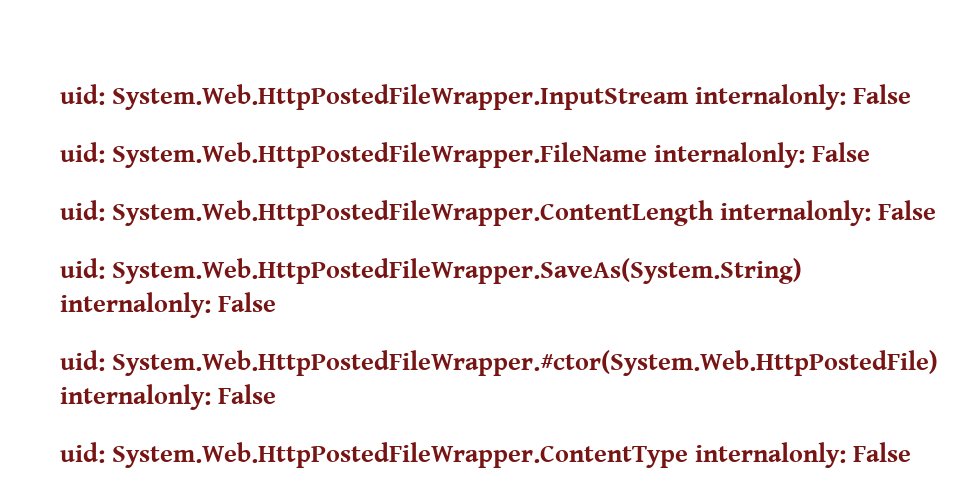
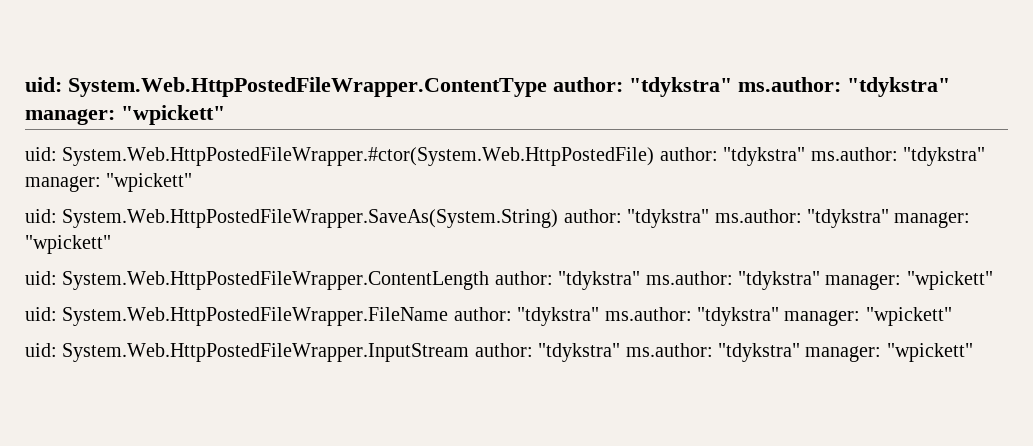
[60,84,912,110] [60,142,871,168] [60,200,937,226] [60,258,803,284] [60,292,277,318] [60,350,939,376] [60,384,277,410] [60,442,912,468] uid: System.Web.HttpPostedFileWrapper.InputStream internalonly: False // uid: System.Web.HttpPostedFileWrapper.FileName internalonly: False // uid: System.Web.HttpPostedFileWrapper.ContentLength internalonly: False // uid: System.Web.HttpPostedFileWrapper.SaveAs(System.String) internalonly: False // uid: System.Web.HttpPostedFileWrapper.#ctor(System.Web.HttpPostedFile) internalonly: False // uid: System.Web.HttpPostedFileWrapper.ContentType internalonly: False -> [25,77,950,97] [25,105,225,125] [25,147,985,166] [25,173,193,192] [25,209,971,228] [25,235,111,254] [25,271,993,290] [25,307,952,326] [25,343,973,362] uid: System.Web.HttpPostedFileWrapper.ContentType author: "tdykstra" ms.author: "tdykstra" manager: "wpickett" // uid: System.Web.HttpPostedFileWrapper.#ctor(System.Web.HttpPostedFile) author: "tdykstra" ms.author: "tdykstra" manager: "wpickett" // uid: System.Web.HttpPostedFileWrapper.SaveAs(System.String) author: "tdykstra" ms.author: "tdykstra" manager: "wpickett" // uid: System.Web.HttpPostedFileWrapper.ContentLength author: "tdykstra" ms.author: "tdykstra" manager: "wpickett" // uid: System.Web.HttpPostedFileWrapper.FileName author: "tdykstra" ms.author: "tdykstra" manager: "wpickett" // uid: System.Web.HttpPostedFileWrapper.InputStream author: "tdykstra" ms.author: "tdykstra" manager: "wpickett"

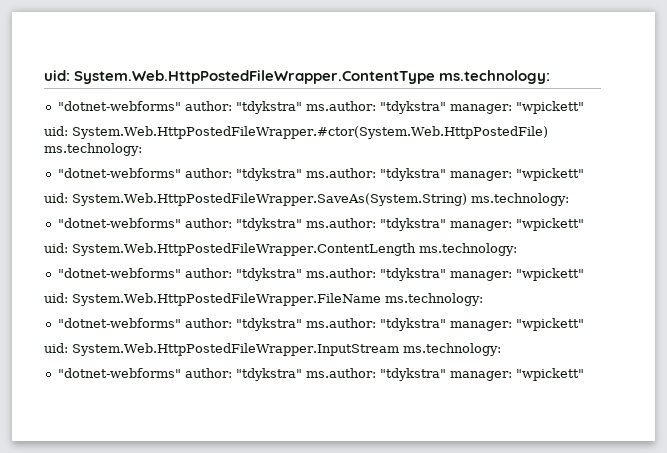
(547, 87) none -> [439,70,551,84] [57,101,181,111] ms.technology: // "dotnet-webforms"
(655, 156) none -> [44,143,142,156] [57,168,181,178] ms.technology: // "dotnet-webforms"
(559, 218) none -> [470,193,569,206] [57,218,181,228] ms.technology: // "dotnet-webforms"
(490, 280) none -> [418,243,517,256] [57,268,181,278] ms.technology: // "dotnet-webforms"
(449, 316) none -> [384,293,483,306] [57,318,181,328] ms.technology: // "dotnet-webforms"
(470, 352) none -> [402,343,501,356] [57,368,181,378] ms.technology: // "dotnet-webforms"

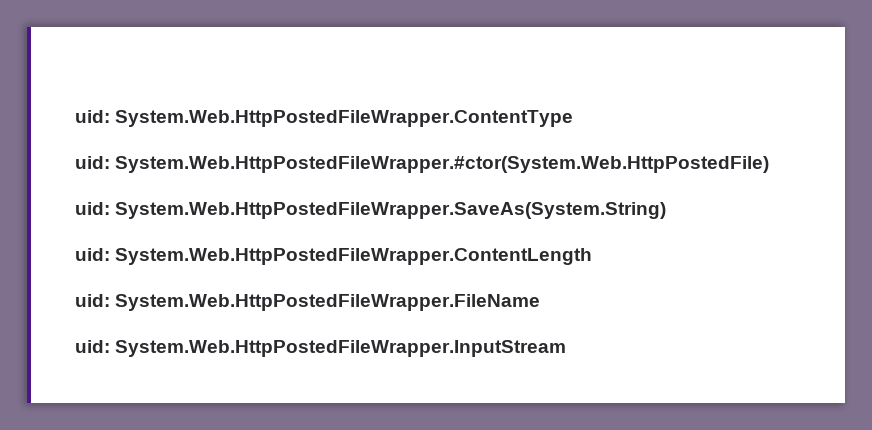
[439,70,551,84] [57,101,584,114] [44,126,548,139] [44,143,142,156] [57,168,584,181] [44,193,569,206] [57,218,584,231] [44,243,517,256] [57,268,584,281] [44,293,483,306] [57,318,584,331] [44,343,501,356] [57,368,584,381] ms.technology: // "dotnet-webforms" author: "tdykstra" ms.author: "tdykstra" manager: "wpickett" // uid: System.Web.HttpPostedFileWrapper.#ctor(System.Web.HttpPostedFile) ms.technology: // "dotnet-webforms" author: "tdykstra" ms.author: "tdykstra" manager: "wpickett" // uid: System.Web.HttpPostedFileWrapper.SaveAs(System.String) ms.technology: // "dotnet-webforms" author: "tdykstra" ms.author: "tdykstra" manager: "wpickett" // uid: System.Web.HttpPostedFileWrapper.ContentLength ms.technology: // "dotnet-webforms" author: "tdykstra" ms.author: "tdykstra" manager: "wpickett" // uid: System.Web.HttpPostedFileWrapper.FileName ms.technology: // "dotnet-webforms" author: "tdykstra" ms.author: "tdykstra" manager: "wpickett" // uid: System.Web.HttpPostedFileWrapper.InputStream ms.technology: // "dotnet-webforms" author: "tdykstra" ms.author: "tdykstra" manager: "wpickett" -> [75,156,770,173] [75,202,667,219] [75,248,593,265] [75,294,541,311] [75,340,567,357] // uid: System.Web.HttpPostedFileWrapper.#ctor(System.Web.HttpPostedFile) // uid: System.Web.HttpPostedFileWrapper.SaveAs(System.String) // uid: System.Web.HttpPostedFileWrapper.ContentLength // uid: System.Web.HttpPostedFileWrapper.FileName // uid: System.Web.HttpPostedFileWrapper.InputStream

